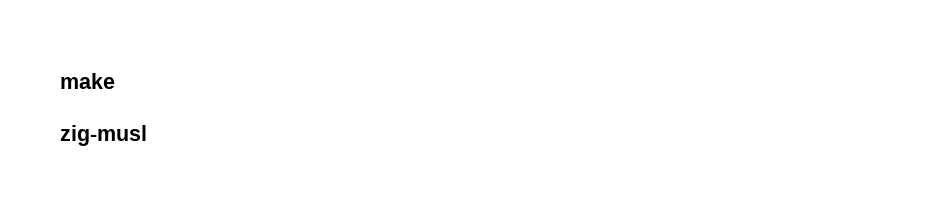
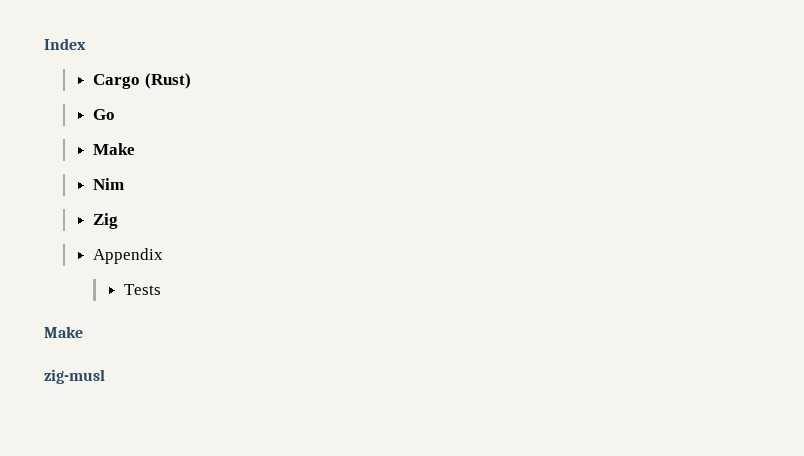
[60,73,115,89] make -> [44,38,86,50] [93,73,191,89] [93,109,116,120] [93,143,136,155] [93,178,125,190] [93,213,119,229] [93,248,164,264] [123,284,161,295] [44,326,83,338] Index // Cargo (Rust) // Go // Make // Nim // Zig // Appendix // Tests // Make

